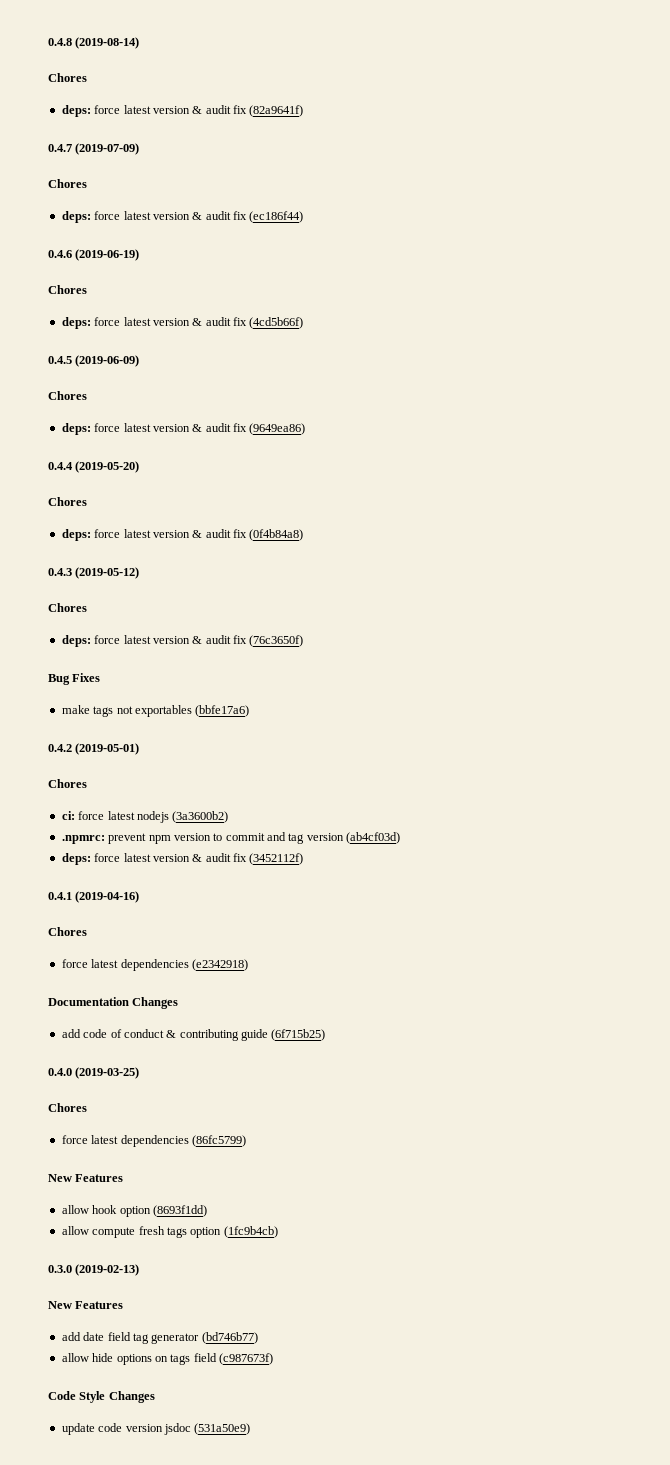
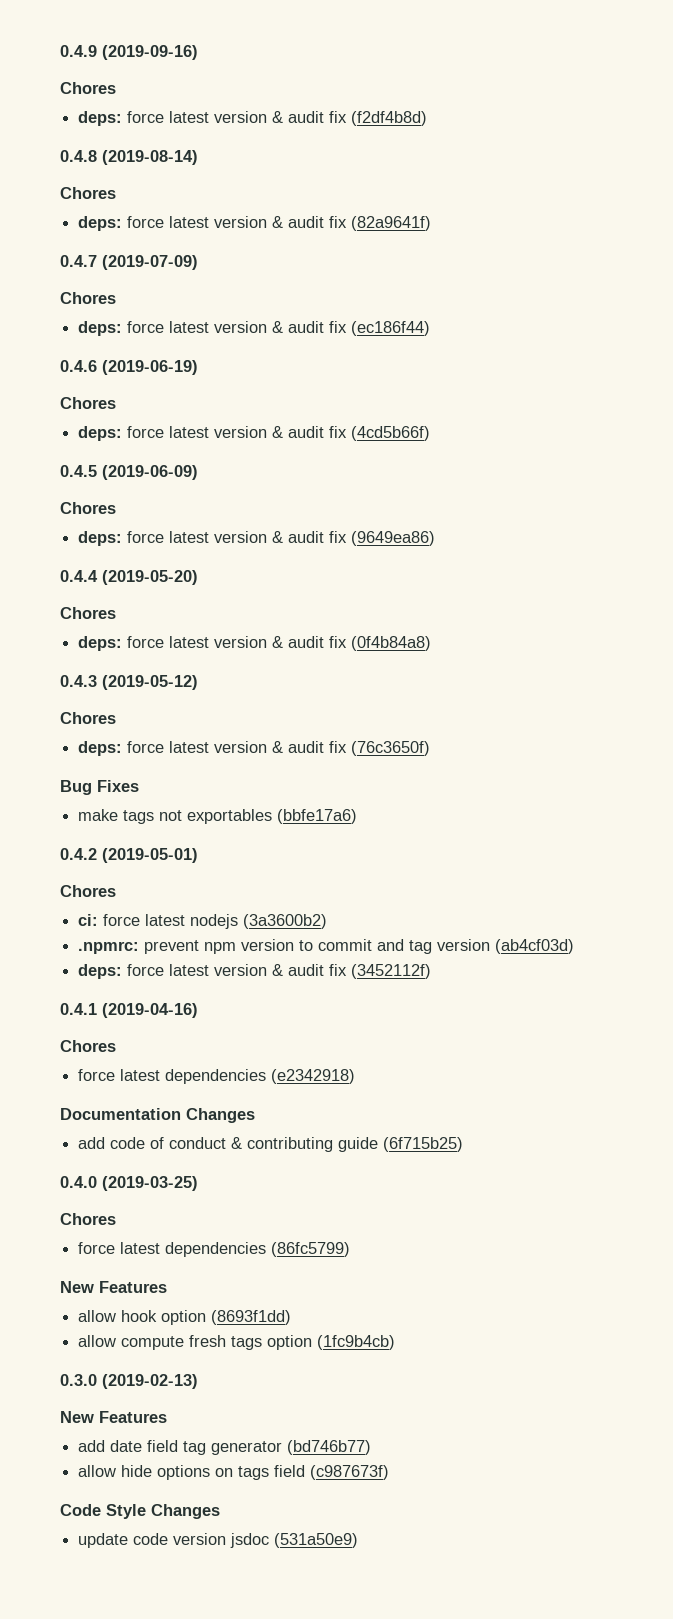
(48, 42) none -> [60,45,198,60] [60,82,116,94] [78,111,428,126] 0.4.9 (2019-09-16) // Chores // deps: force latest version & audit fix (f2df4b8d) //

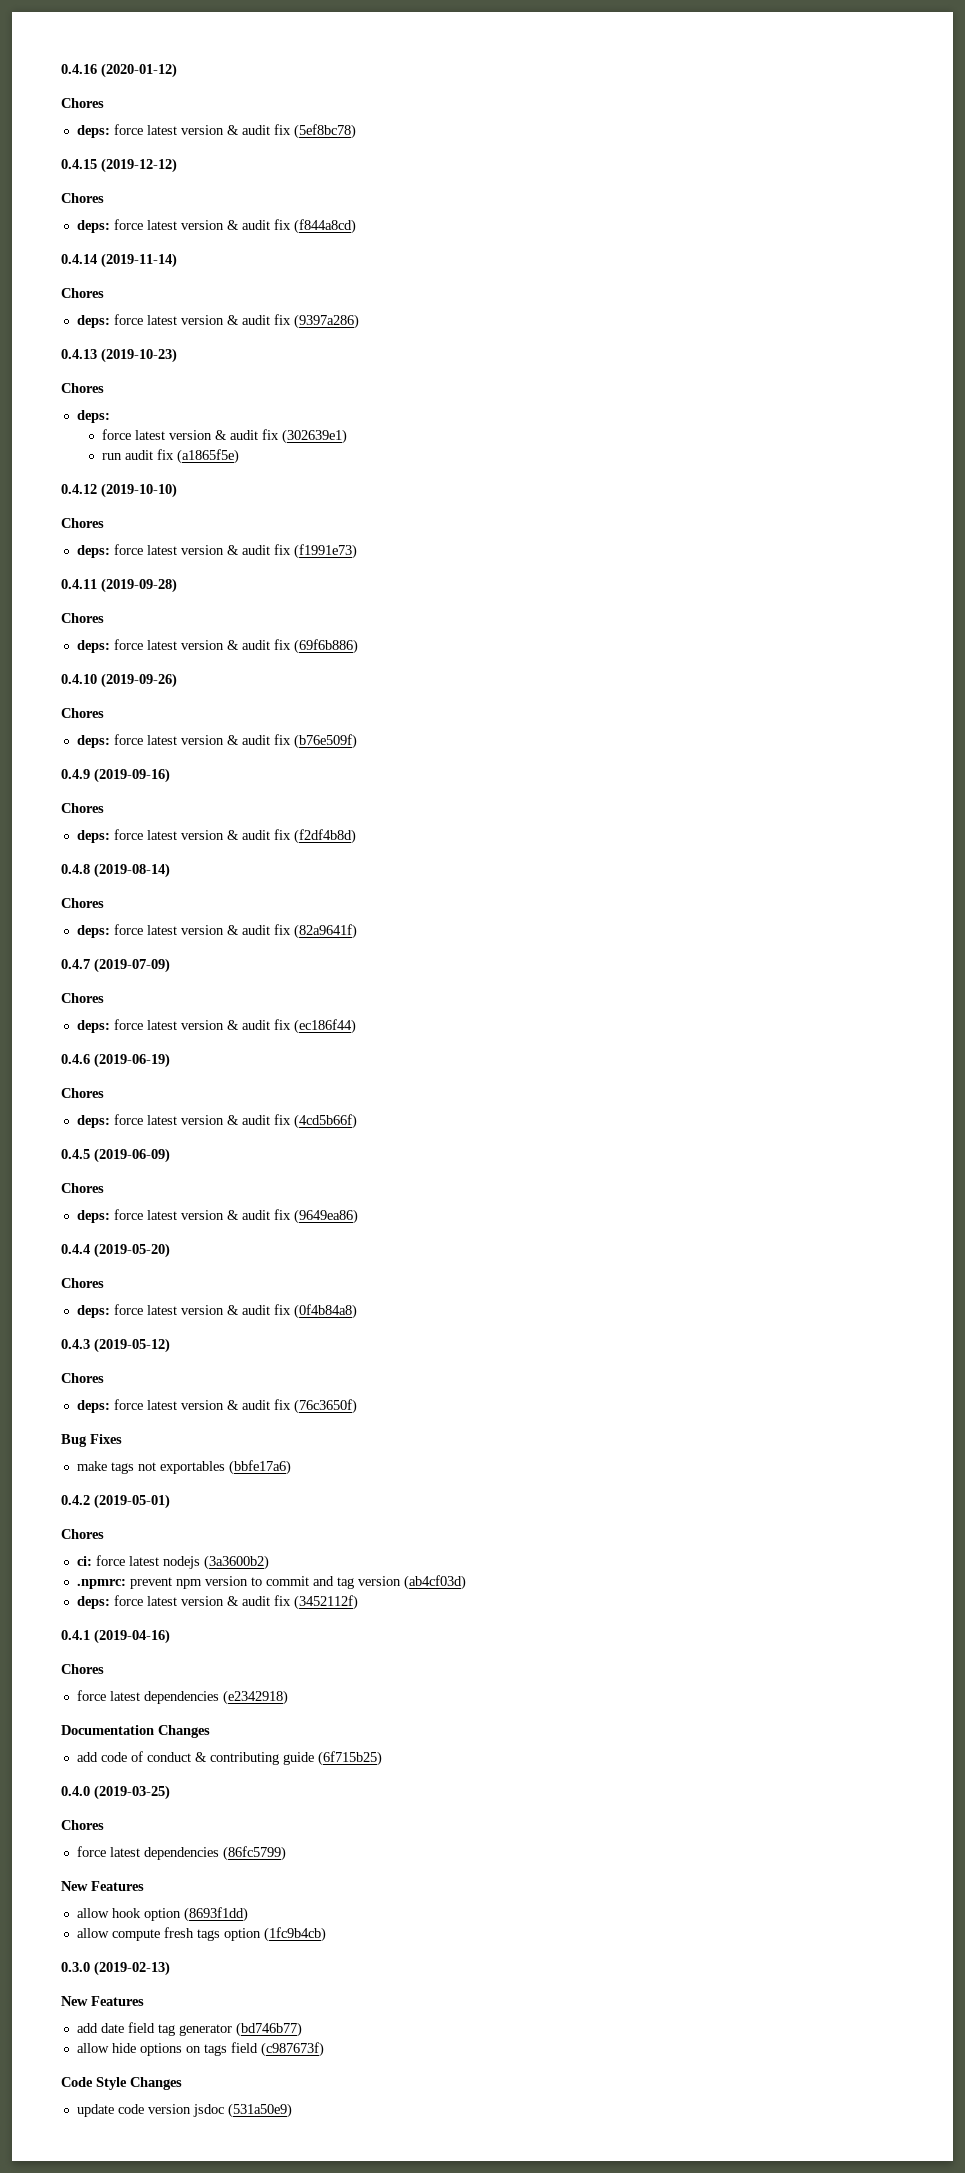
(60, 51) none -> [61,63,177,78] [61,98,104,108] [76,124,356,139] [61,158,177,173] [61,193,104,203] [76,219,356,234] [61,253,177,268] [61,288,104,298] [76,314,359,329] [61,348,177,363] [61,383,104,393] [76,410,110,423] [101,429,347,444] [101,449,239,464] [61,483,177,498] [61,518,104,528] [76,544,357,559] [61,578,177,593] [61,613,104,623] [76,639,358,654] [61,673,177,688] [61,708,104,718] [76,734,357,749] 0.4.16 (2020-01-12) // Chores // deps: force latest version & audit fix (5ef8bc78) // 0.4.15 (2019-12-12) // Chores // deps: force latest version & audit fix (f844a8cd) // 0.4.14 (2019-11-14) // Chores // deps: force latest version & audit fix (9397a286) // 0.4.13 (2019-10-23) // Chores // deps: // force latest version & audit fix (302639e1) // run audit fix (a1865f5e) // 0.4.12 (2019-10-10) // Chores // deps: force latest version & audit fix (f1991e73) // 0.4.11 (2019-09-28) // Chores // deps: force latest version & audit fix (69f6b886) // 0.4.10 (2019-09-26) // Chores // deps: force latest version & audit fix (b76e509f) //

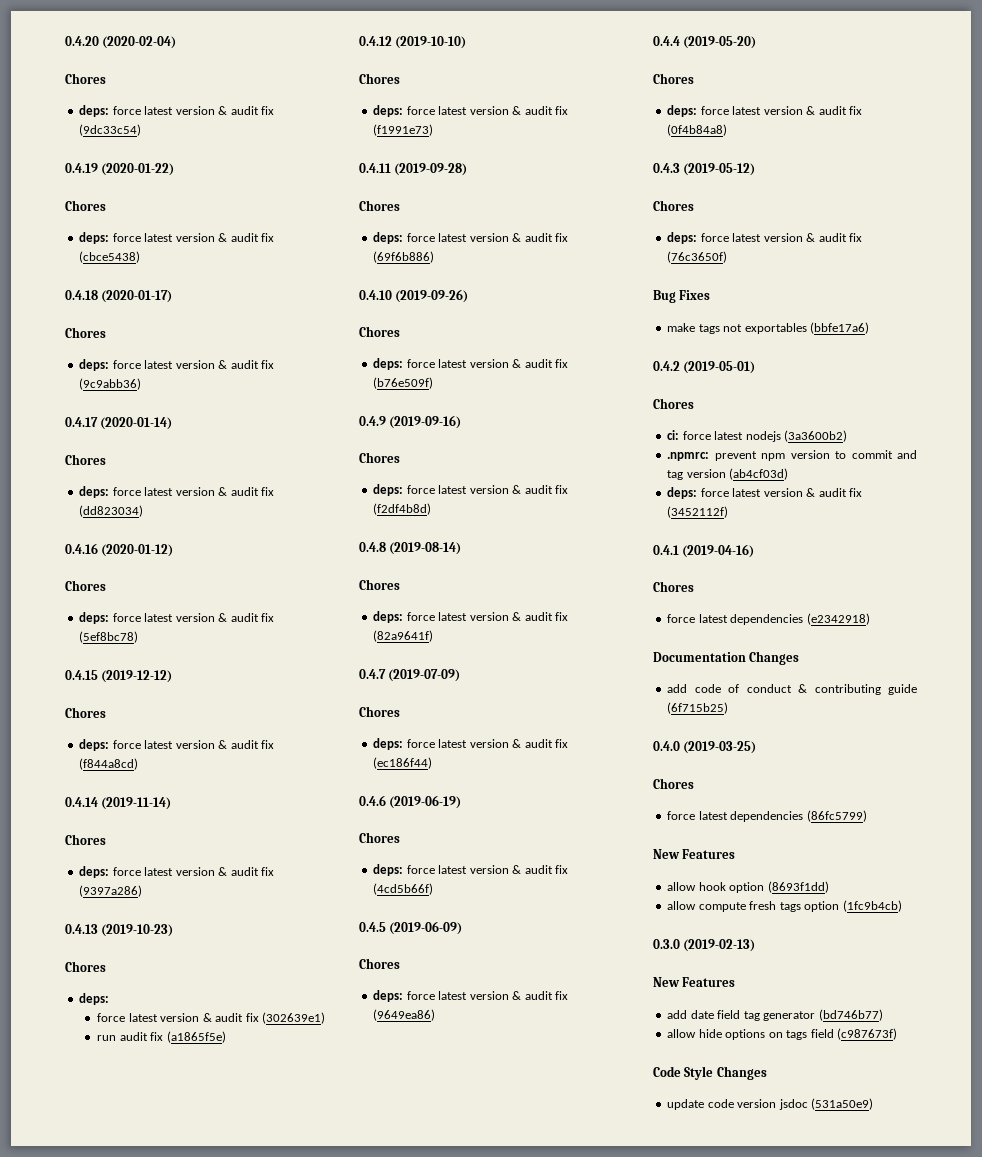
(61, 69) none -> [65,36,177,49] [65,73,106,84] [79,105,275,117] [79,124,142,136] [65,163,175,176] [65,200,106,211] [79,232,275,244] [79,251,141,263] [65,290,173,303] [65,327,106,338] [79,359,275,371] [79,378,142,390] [65,417,173,430] [65,454,106,465] [79,486,275,498] [79,505,144,517] 0.4.20 (2020-02-04) // Chores // deps: force latest version & audit fix (9dc33c54) // 0.4.19 (2020-01-22) // Chores // deps: force latest version & audit fix (cbce5438) // 0.4.18 (2020-01-17) // Chores // deps: force latest version & audit fix (9c9abb36) // 0.4.17 (2020-01-14) // Chores // deps: force latest version & audit fix (dd823034) //

